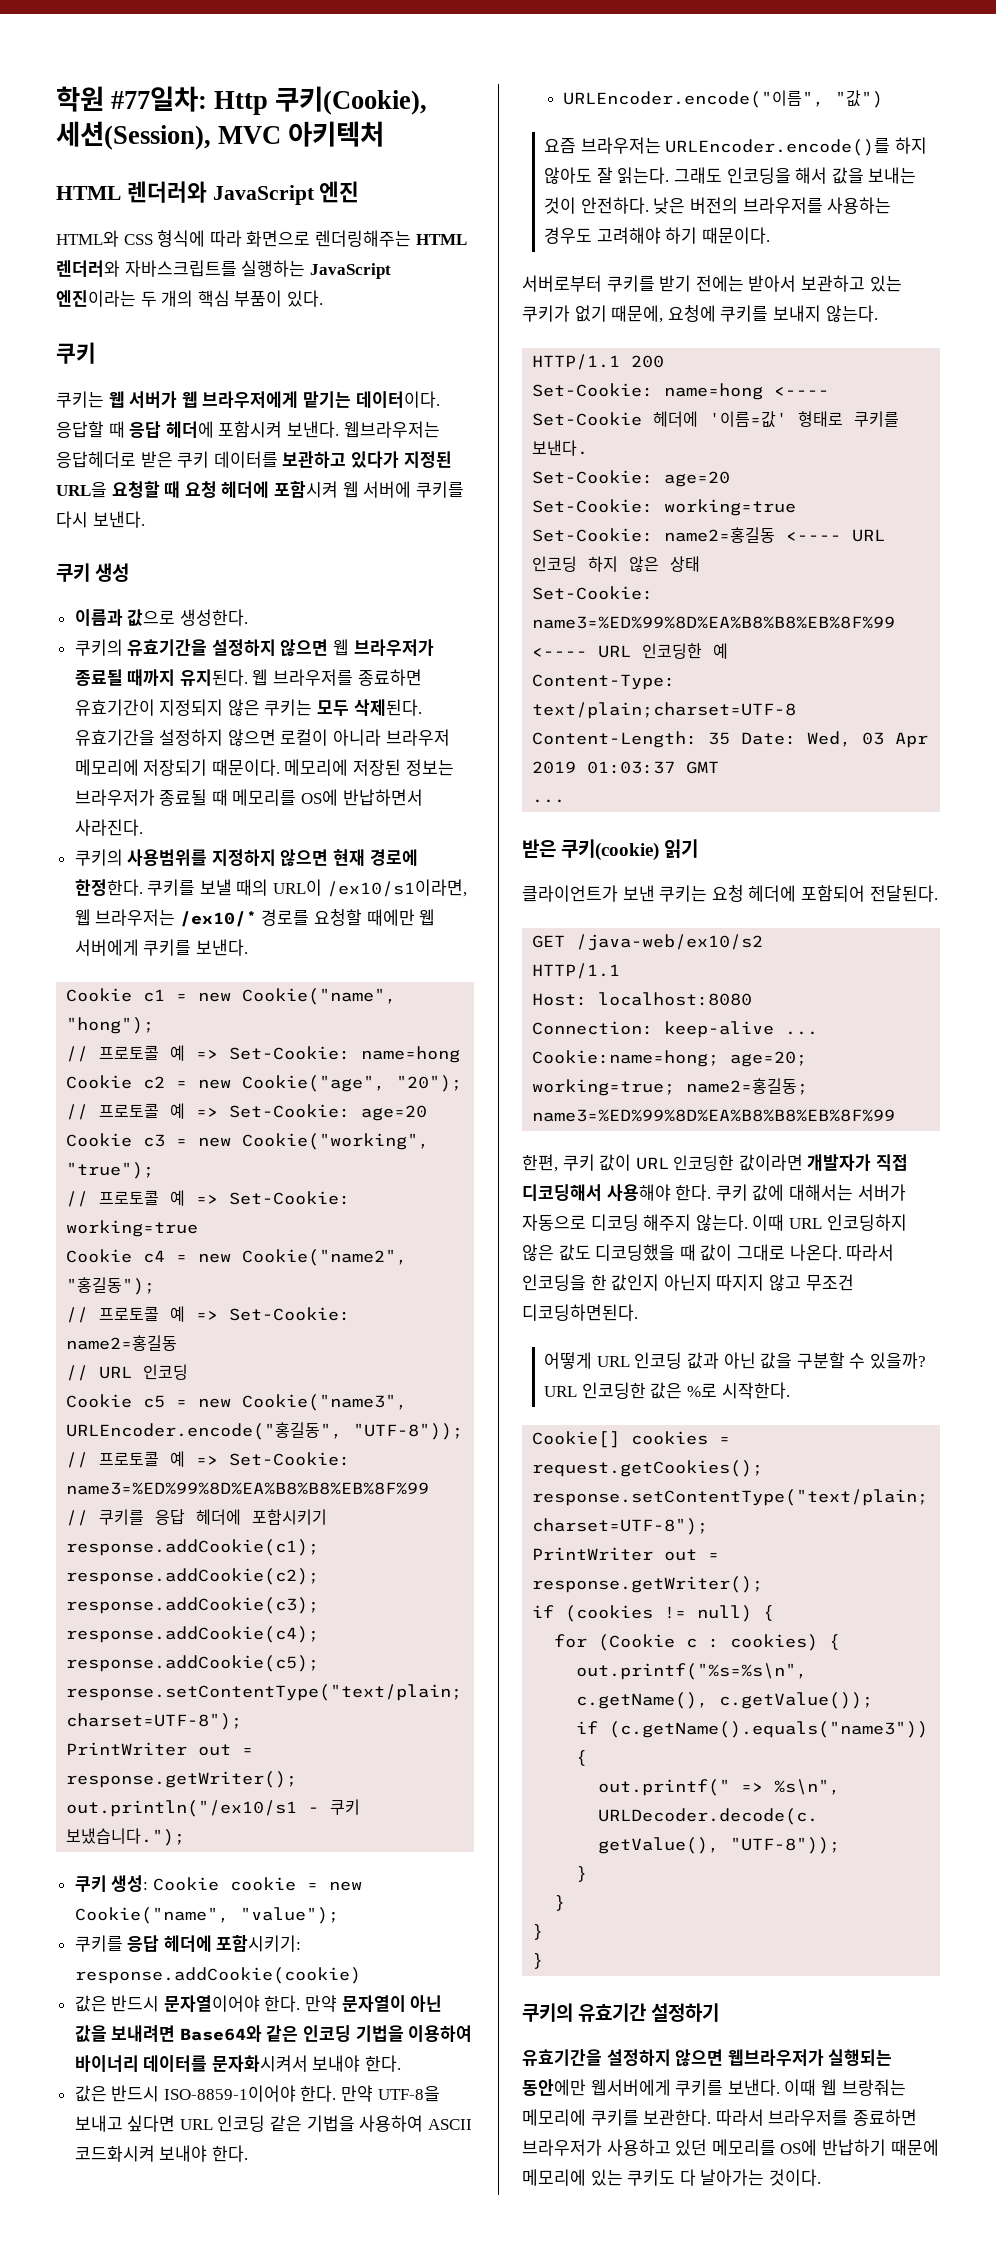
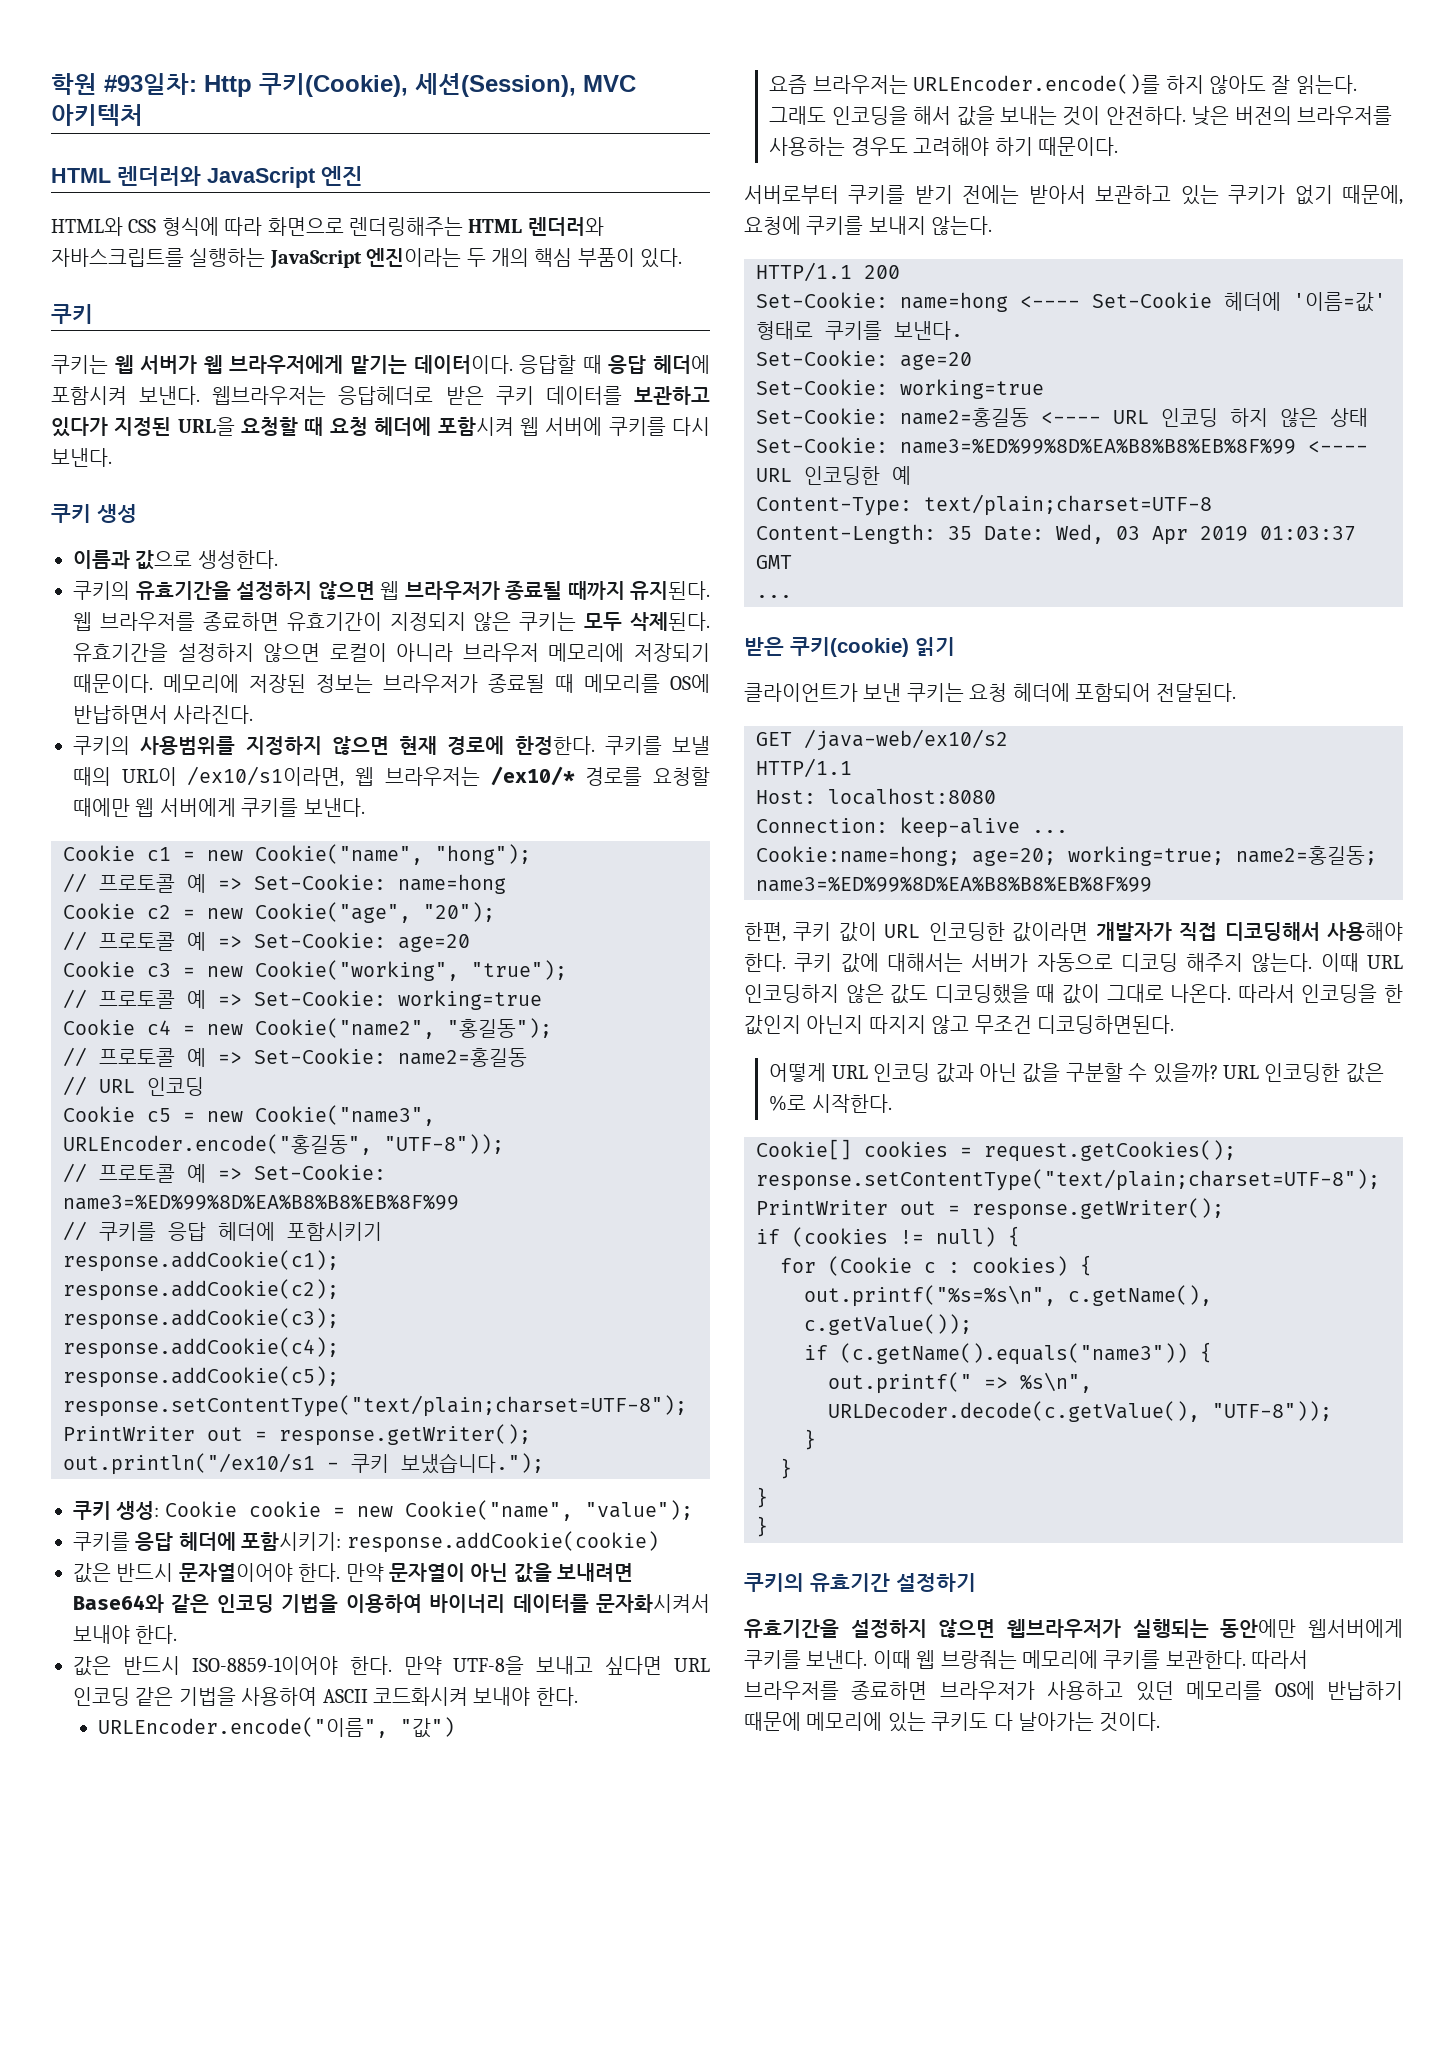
[111,86,208,112] #77일차: -> [104,73,197,95] #93일차:

